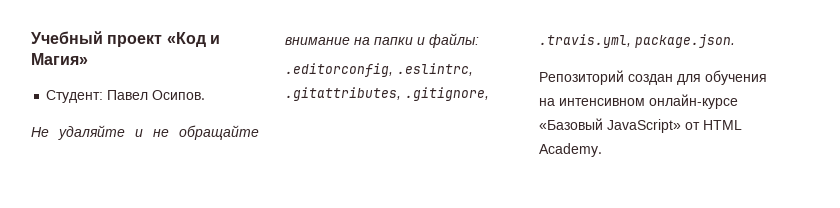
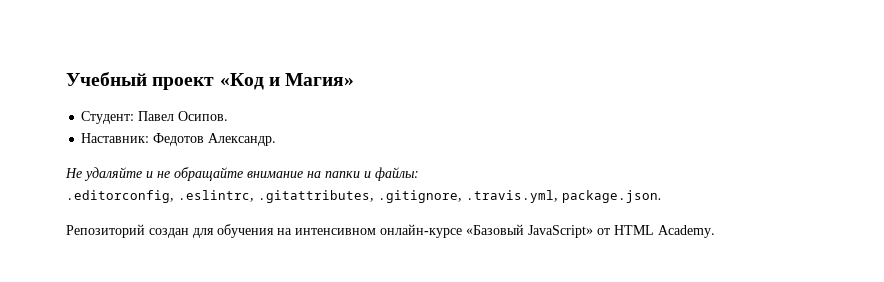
(206, 95) none -> [81,133,277,146] // Наставник: Федотов Александр.

